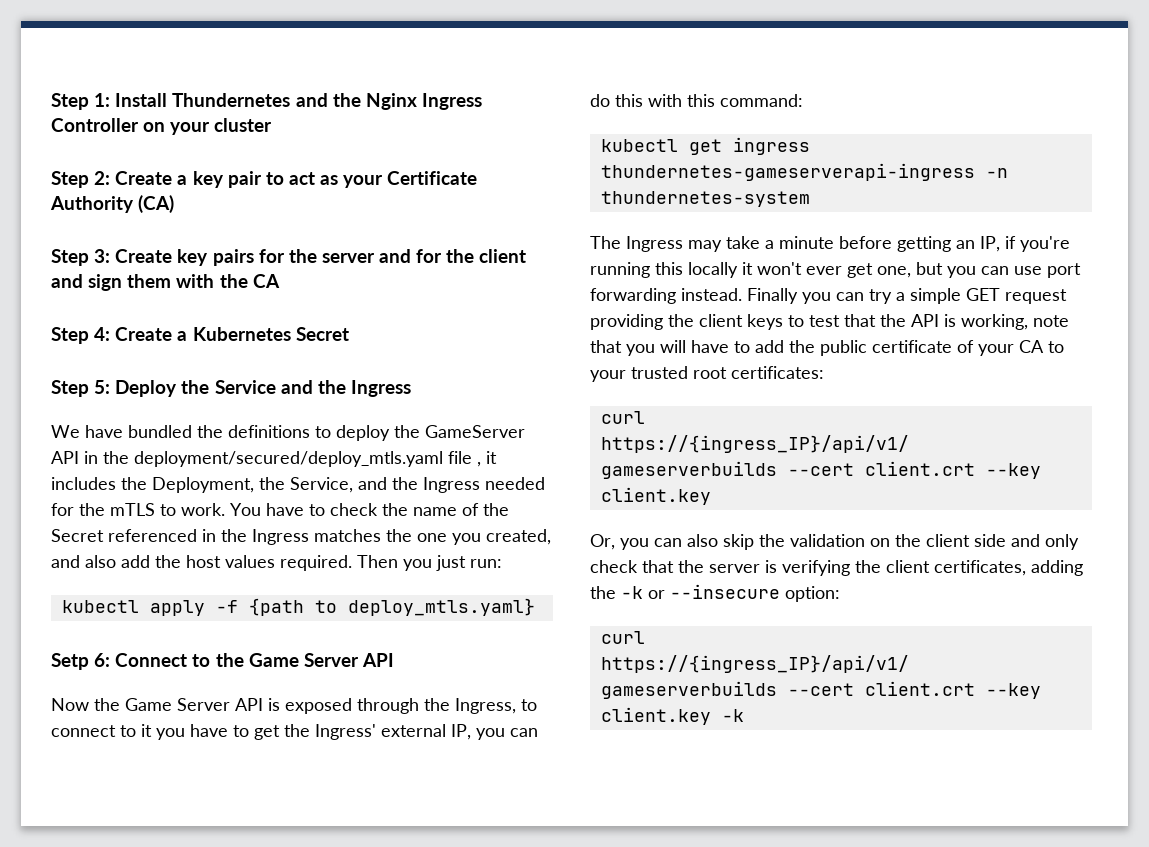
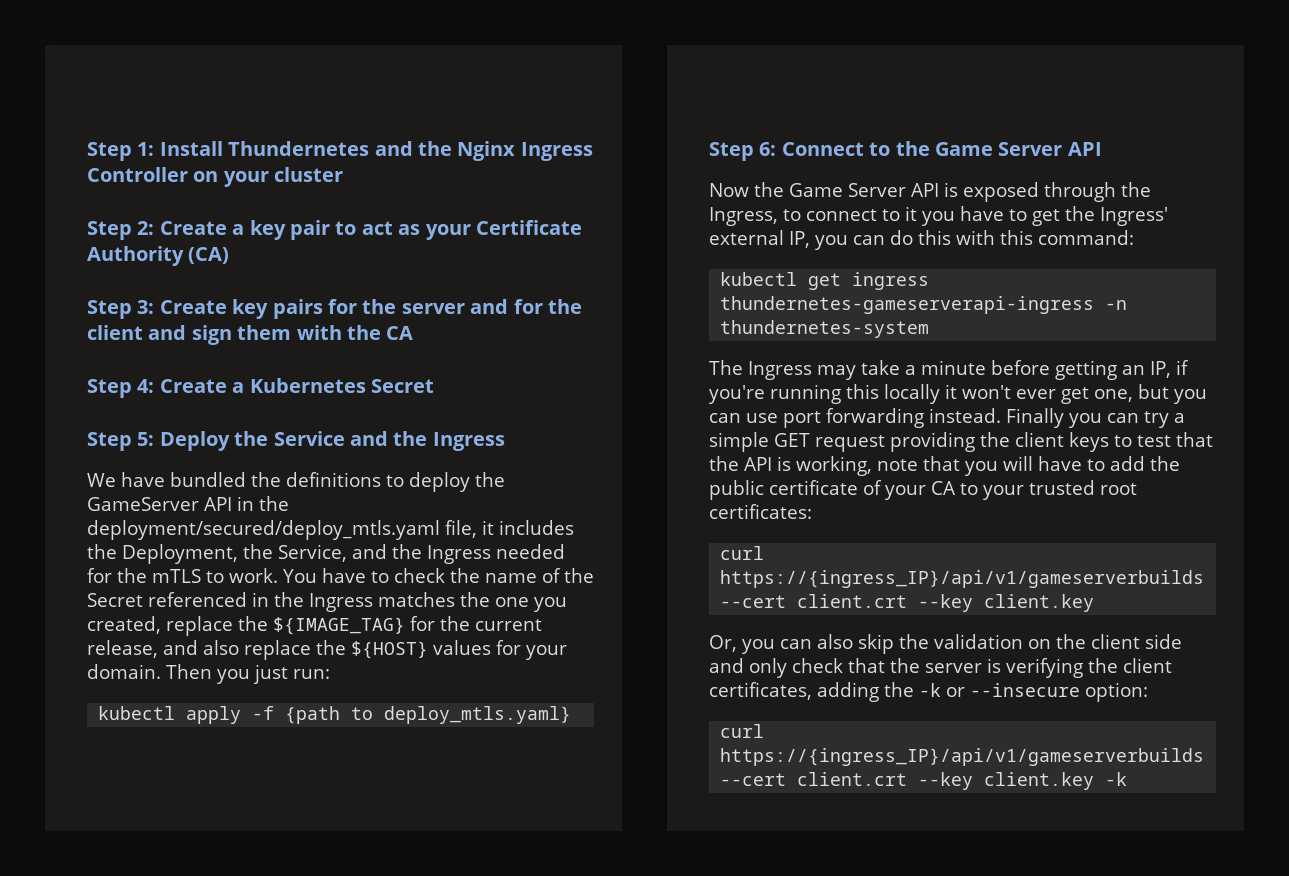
[448,451,481,467] file , -> [445,520,477,538] file,
[51,555,352,571] and also add the host values required. -> [166,616,542,636] [87,640,567,660] [87,664,161,679] replace the ${IMAGE_TAG} for the current release, and also replace the ${HOST} values for your domain.
[51,653,89,670] Setp -> [709,142,754,161] Step

